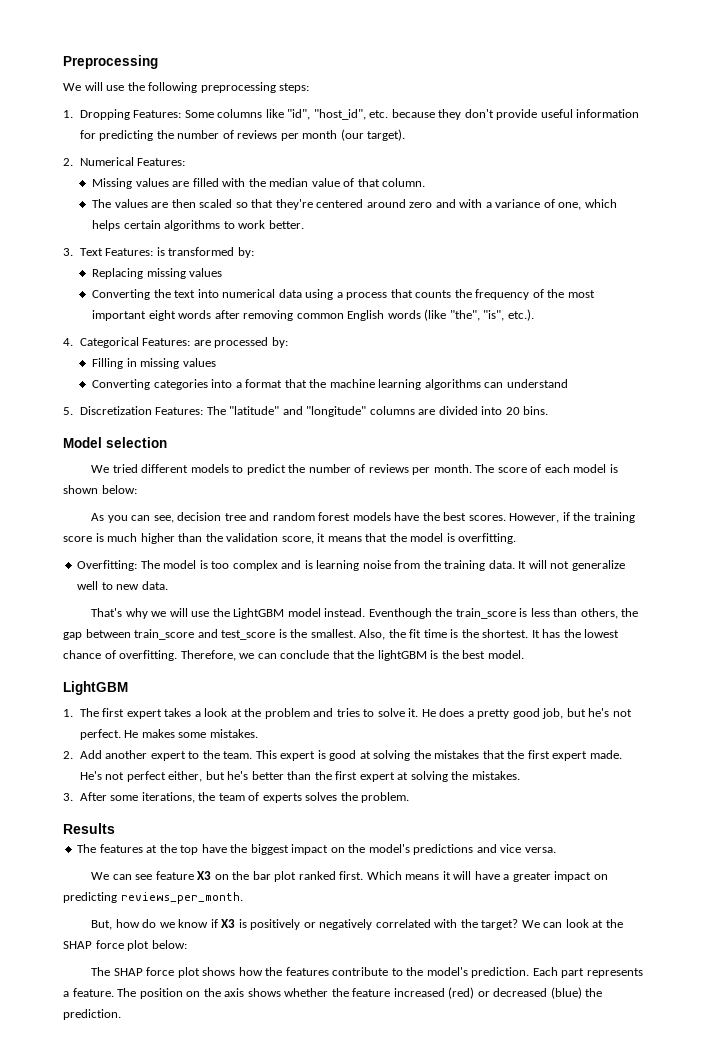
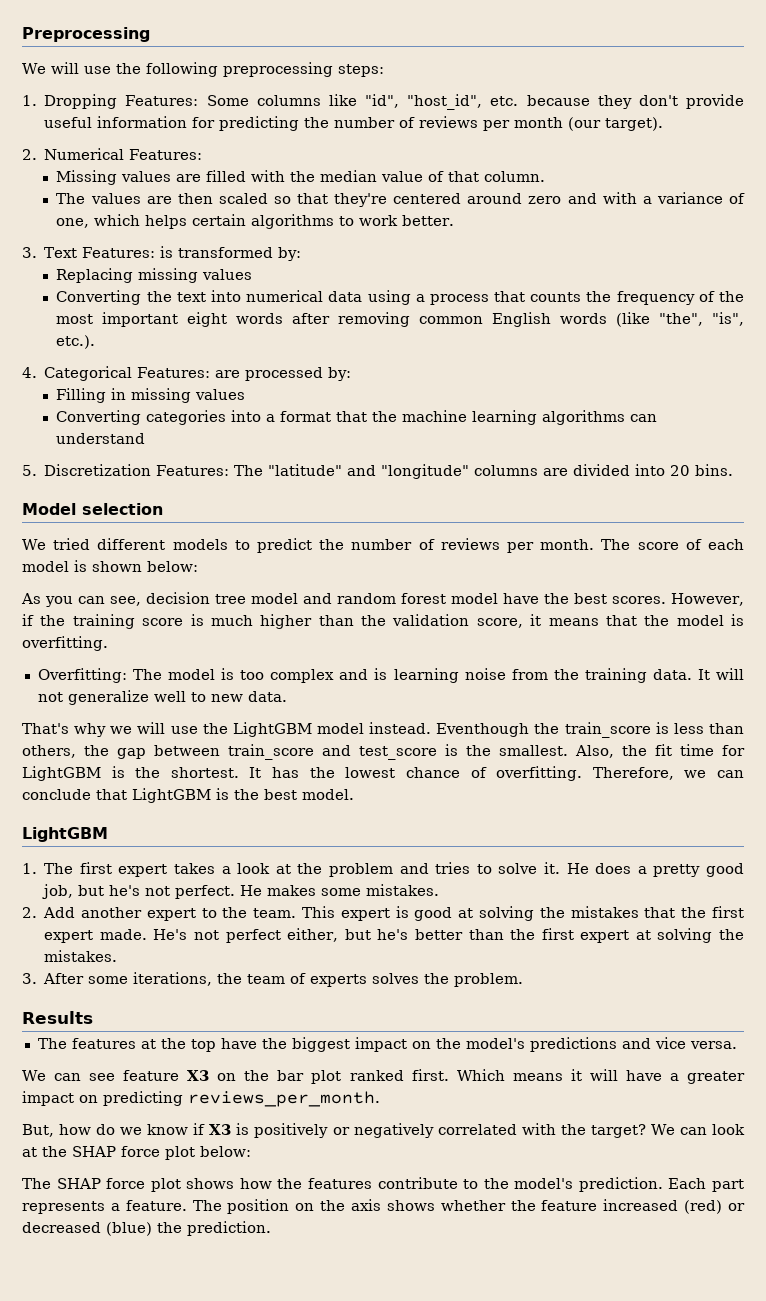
(246, 517) none -> [251,593,299,604] model
[352,512,391,521] models -> [451,593,499,604] model
(447, 633) none -> [722,745,745,756] [22,766,101,781] for LightGBM
[357,650,427,661] the lightGBM -> [132,788,211,803] LightGBM

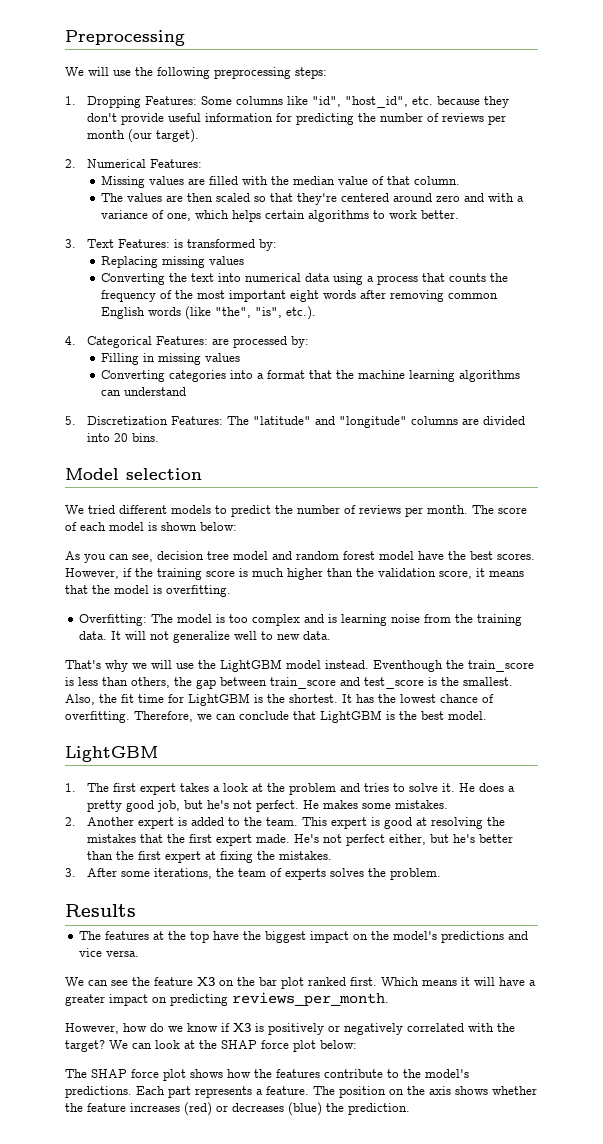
[43,907,196,921] Add another expert -> [87,817,225,829] Another expert is added
[479,906,535,921] solving -> [431,817,484,829] resolving
[657,928,713,943] solving -> [220,851,254,863] fixing
(116, 1077) none -> [132,977,150,986] the
[22,1124,54,1137] But, -> [65,1023,119,1034] However,
[578,1177,663,1192] prediction. -> [65,1086,132,1098] predictions.
[603,1199,679,1211] increased -> [130,1103,180,1112] increases
[22,1222,101,1233] decreased -> [232,1103,284,1112] decreases

